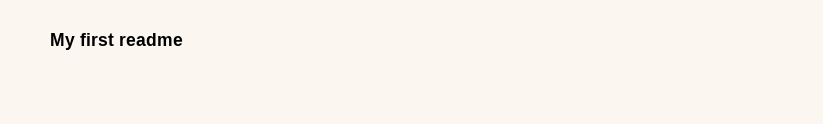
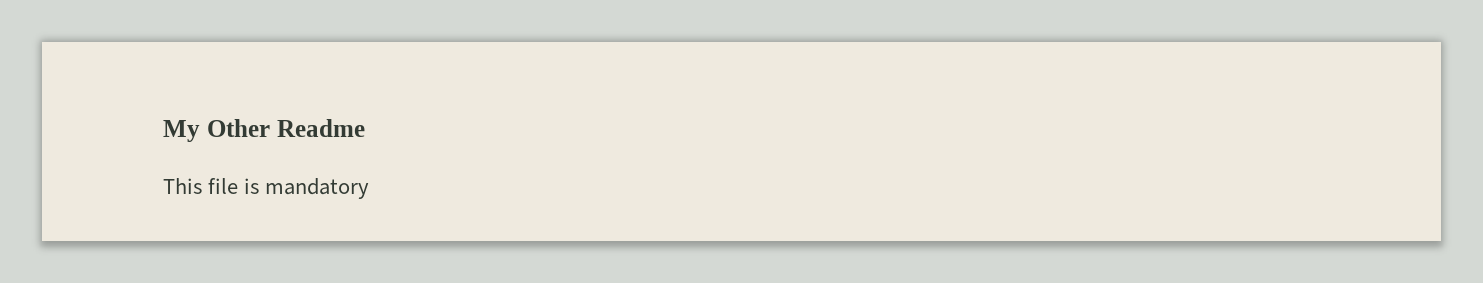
[80,33,183,46] first readme -> [206,119,365,137] [163,178,370,199] Other Readme // This file is mandatory

